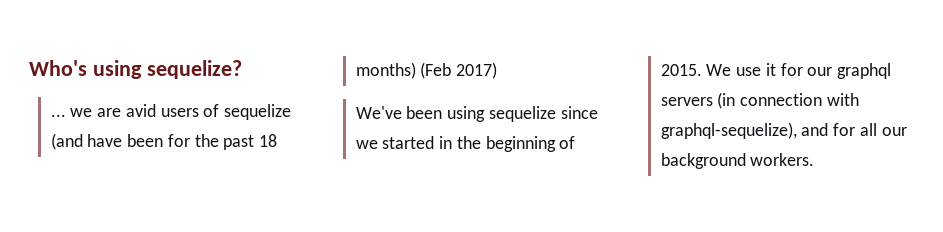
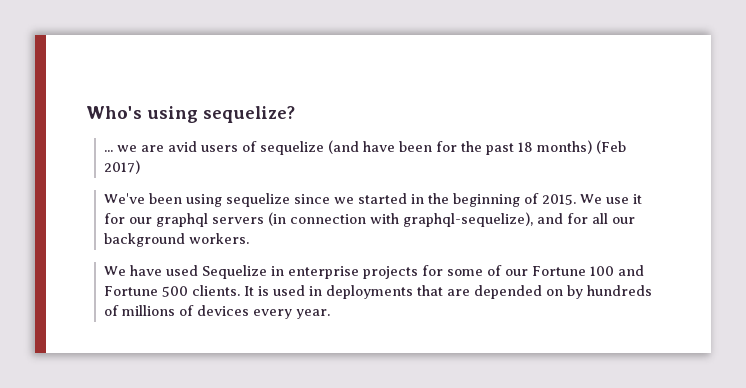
(815, 159) none -> [104,265,645,279] [104,285,653,299] [104,305,331,319] // We have used Sequelize in enterprise projects for some of our Fortune 100 and Fortune 500 clients. It is used in deployments that are depended on by hundreds of millions of devices every year.

